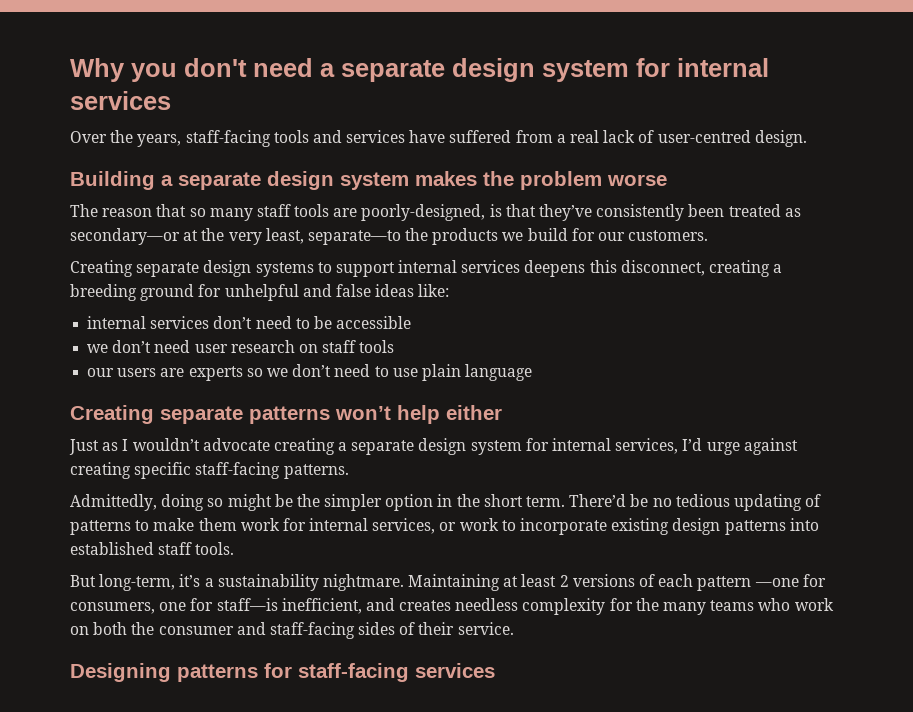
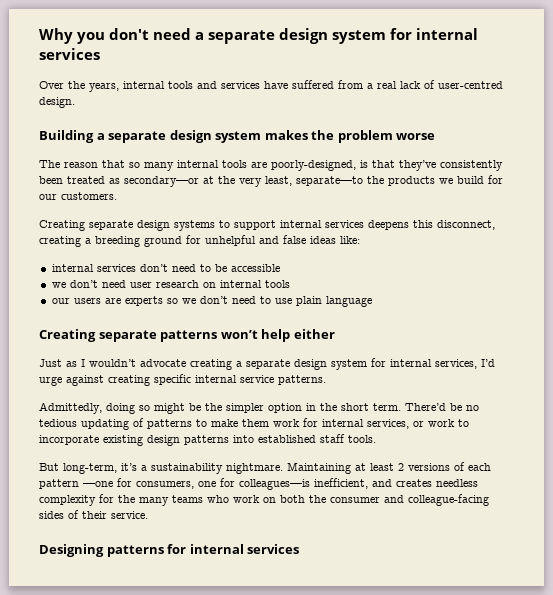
[185,130,271,147] staff-facing -> [123,81,165,89] internal
[256,204,291,217] staff -> [177,160,219,168] internal
[322,340,357,353] staff -> [219,280,262,288] internal
[195,462,281,479] staff-facing -> [195,375,274,383] internal service
[216,598,278,611] staff—is -> [239,479,310,490] colleagues—is
[269,622,355,639] staff-facing -> [408,494,489,506] colleague-facing
[298,663,409,682] staff-facing -> [189,544,244,554] internal

